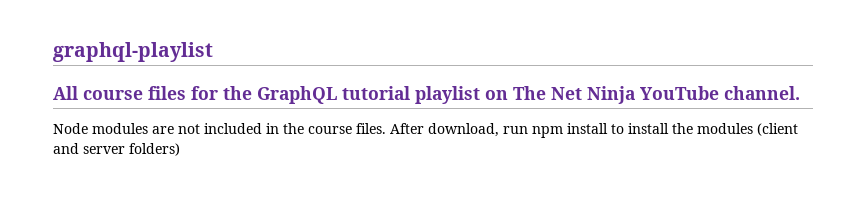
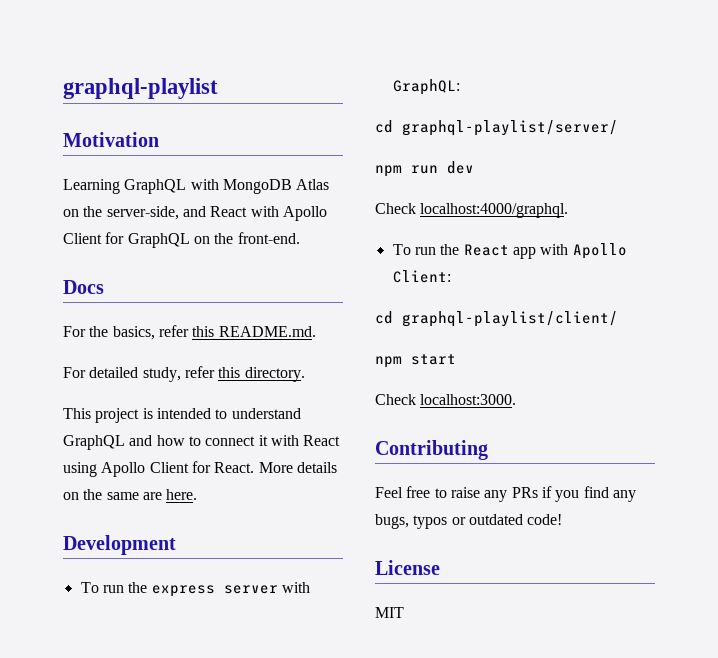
[53,86,800,104] [53,123,798,138] [53,143,180,156] All course files for the GraphQL tutorial playlist on The Net Ninja YouTube channel. // Node modules are not included in the course files. After download, run npm install to install the modules (client and server folders) -> [63,132,159,147] [63,179,330,194] [63,206,327,221] [63,232,300,248] [63,280,104,294] [63,325,316,340] [63,366,305,382] [63,408,301,423] [63,435,341,450] [63,461,337,477] [63,489,198,500] [63,535,176,555] [80,582,310,597] [392,79,460,95] [375,120,618,136] [375,161,474,177] [375,203,569,218] [392,243,627,259] [392,270,451,283] [375,311,618,327] [375,354,456,368] [375,394,517,405] [375,440,488,460] [375,486,636,502] [375,514,563,529] [375,560,440,575] [375,607,404,618] Motivation // Learning GraphQL with MongoDB Atlas on the server-side, and React with Apollo Client for GraphQL on the front-end. // Docs // For the basics, refer this README.md. // For detailed study, refer this directory. // This project is intended to understand GraphQL and how to connect it with React using Apollo Client for React. More details on the same are here. // Development // To run the express server with GraphQL: // cd graphql-playlist/server/ // npm run dev // Check localhost:4000/graphql. // To run the React app with Apollo Client: // cd graphql-playlist/client/ // npm start // Check localhost:3000. // Contributing // Feel free to raise any PRs if you find any bugs, typos or outdated code! // License // MIT

